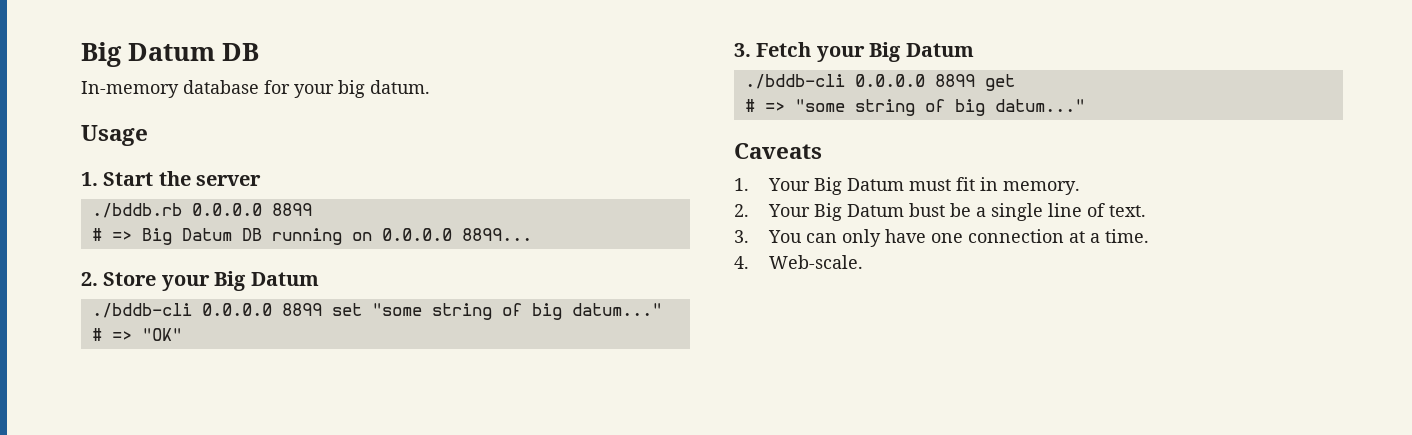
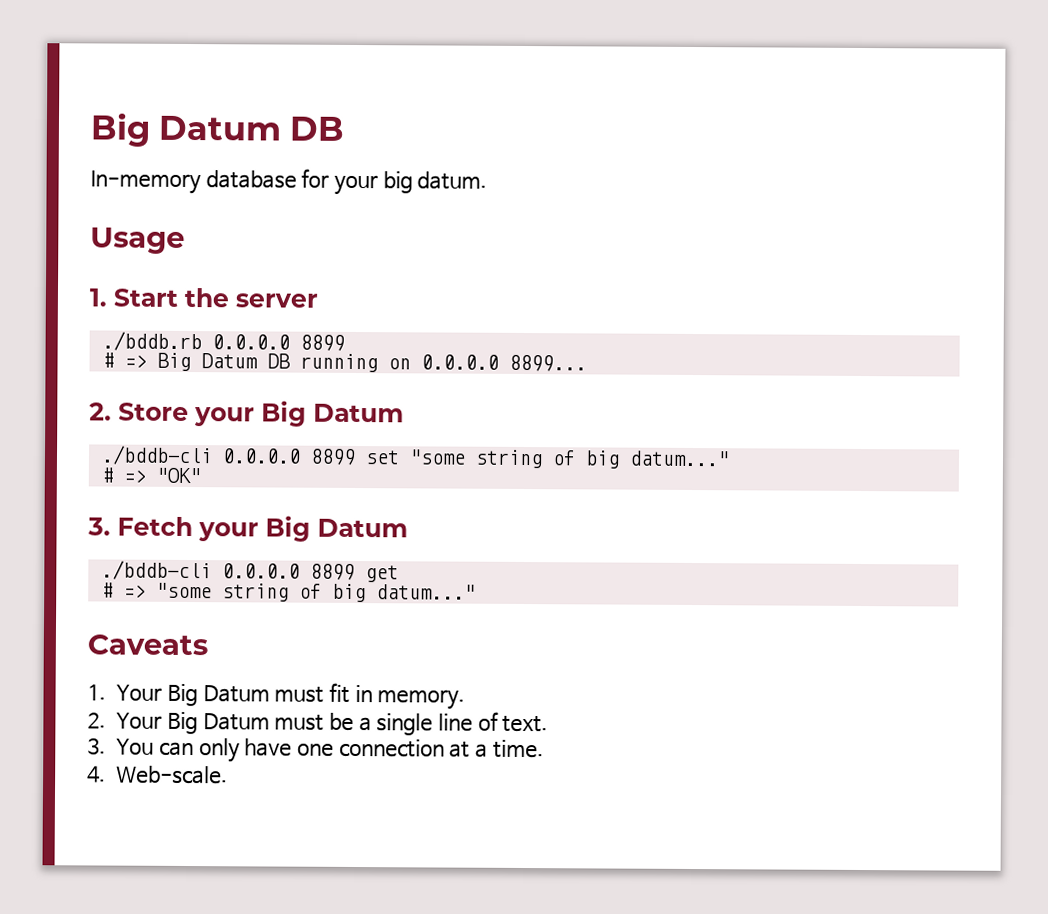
[909,203,946,217] bust -> [274,714,325,731] must

